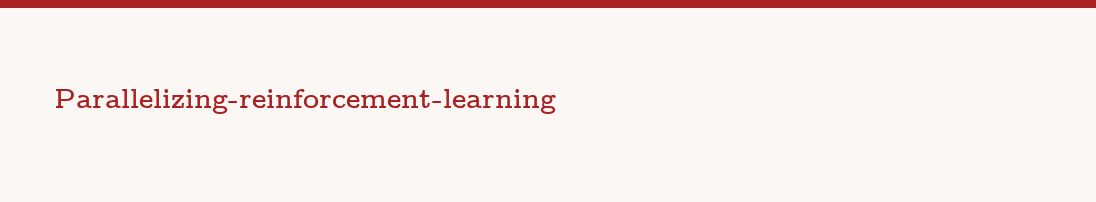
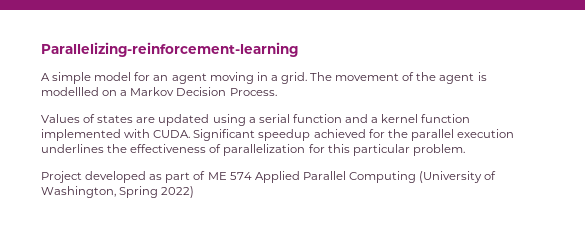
(556, 101) none -> [41,72,487,84] [41,87,277,96] [41,114,471,126] [41,129,514,141] [41,144,465,156] [41,171,497,183] [41,186,195,198] // A simple model for an agent moving in a grid. The movement of the agent is modellled on a Markov Decision Process. // Values of states are updated using a serial function and a kernel function implemented with CUDA. Significant speedup achieved for the parallel execution underlines the effectiveness of parallelization for this particular problem. // Project developed as part of ME 574 Applied Parallel Computing (University of Washington, Spring 2022)

